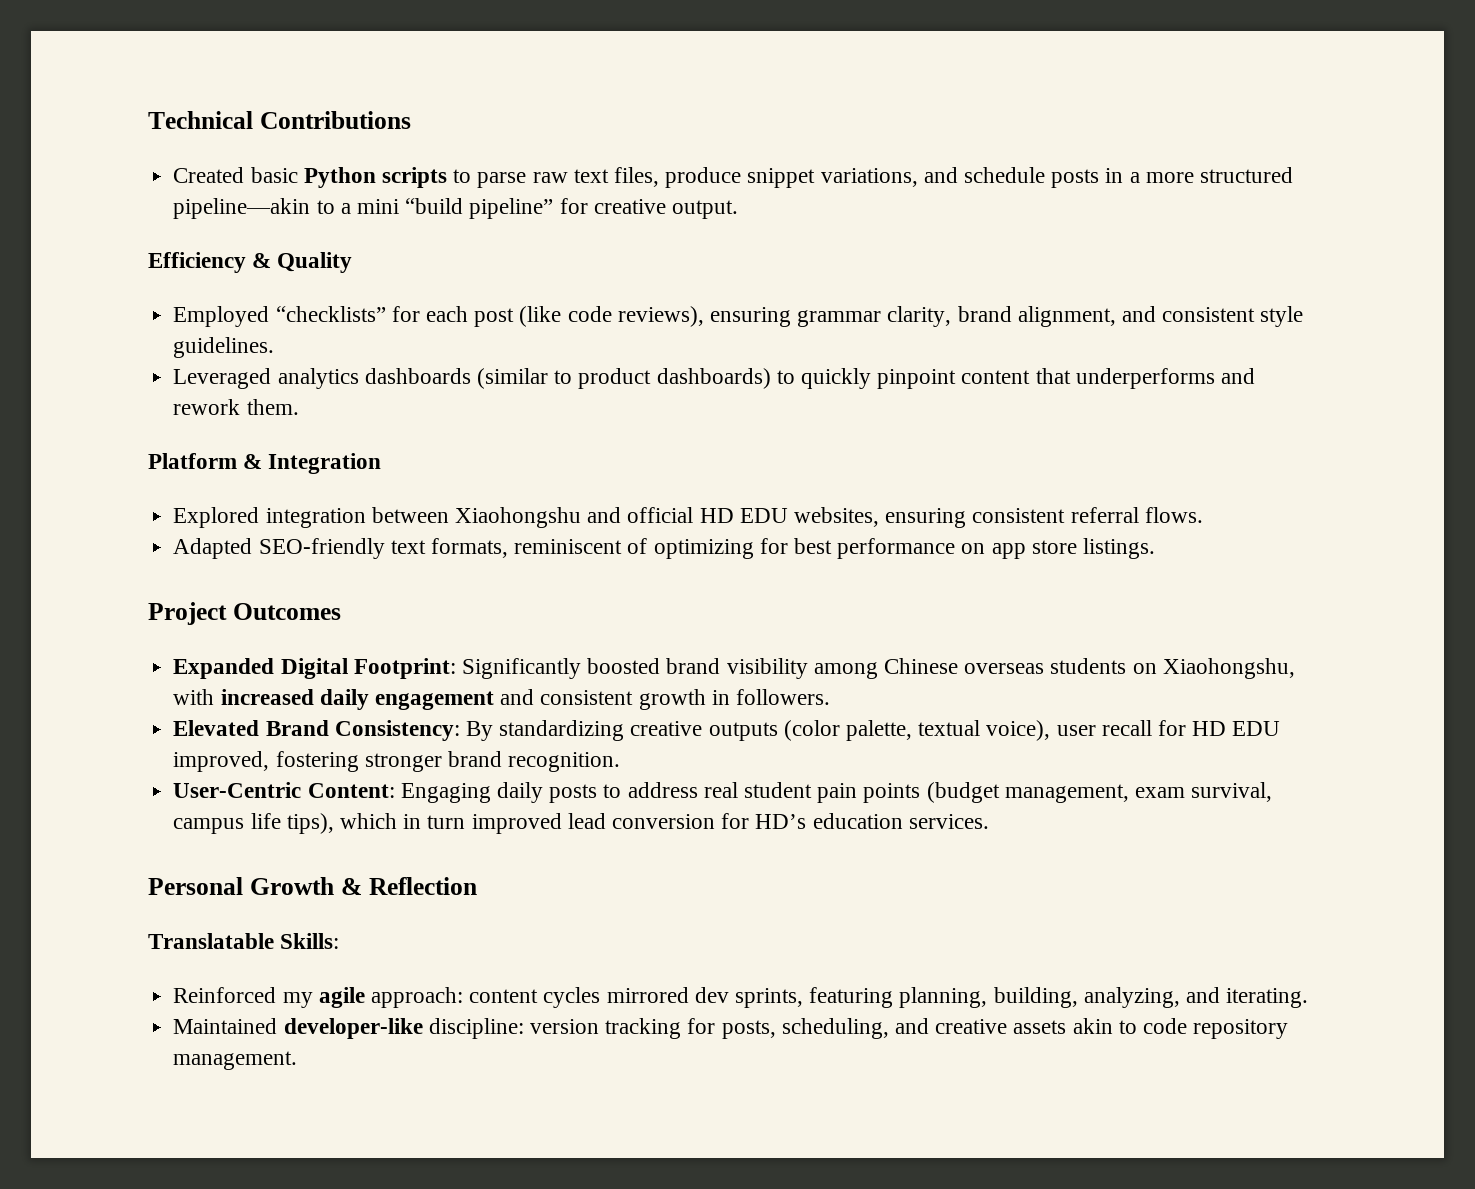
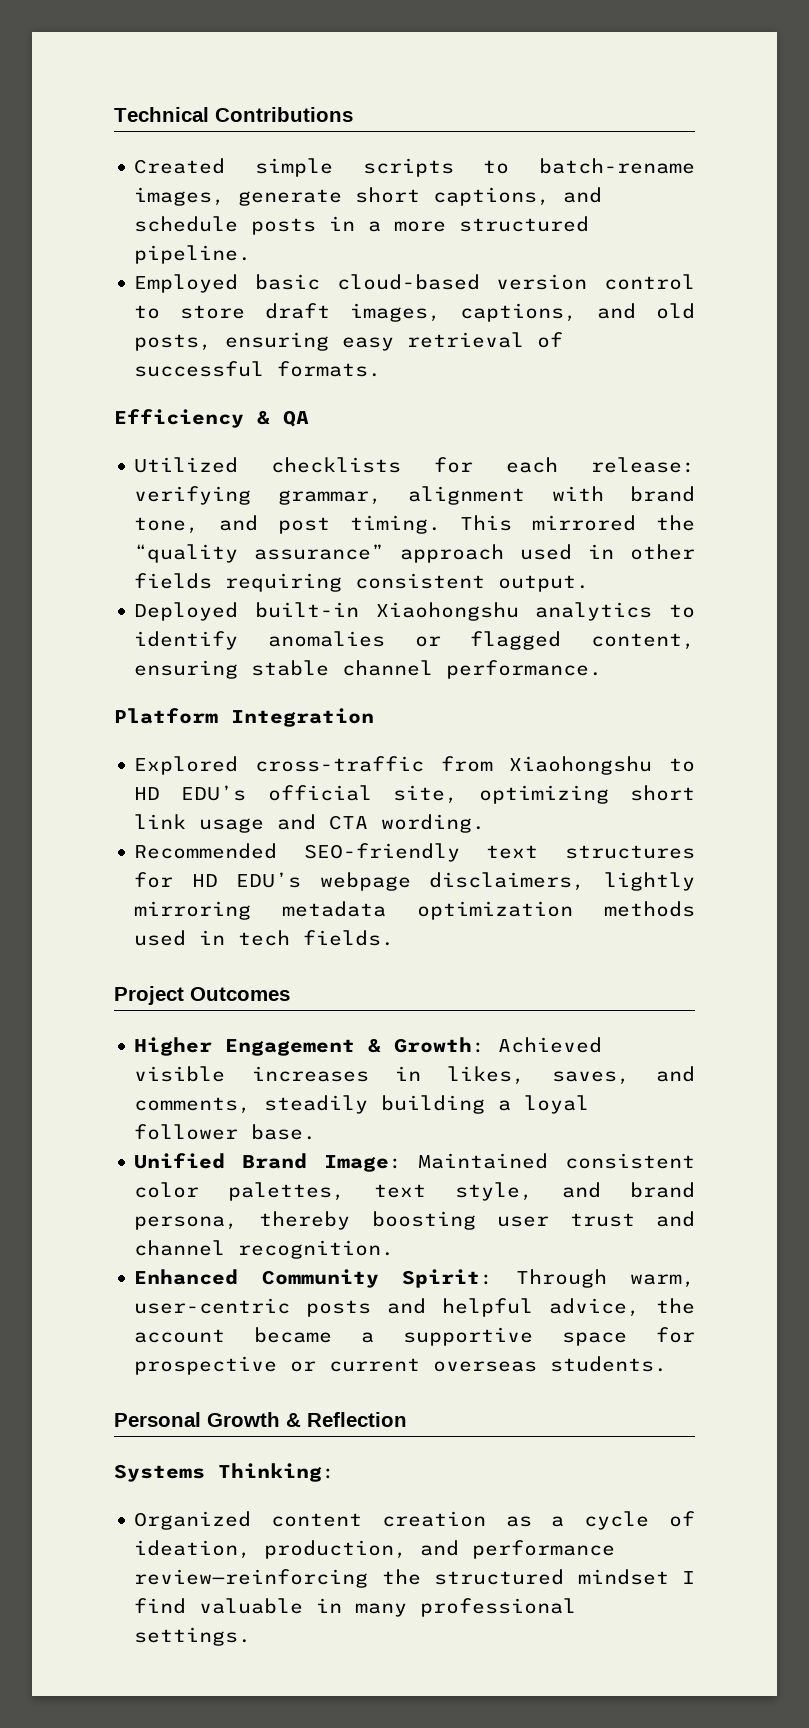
[250,167,918,188] basic Python scripts to parse raw text files, produce snippet variations, -> [255,158,695,177] [134,187,551,206] simple scripts to batch-rename images, generate short captions,
[173,198,738,219] [148,252,353,273] [173,306,1304,327] [173,337,275,358] [173,368,1256,389] [173,399,299,415] pipeline—akin to a mini “build pipeline” for creative output. // Efficiency & Quality // Employed “checklists” for each post (like code reviews), ensuring grammar clarity, brand alignment, and consistent style guidelines. // Leveraged analytics dashboards (similar to product dashboards) to quickly pinpoint content that underperforms and rework them. -> [134,245,252,264] [134,274,695,293] [134,303,695,322] [134,332,564,351] [134,361,382,377] [114,409,309,428] [134,457,695,473] [134,486,695,505] [134,515,695,534] [134,544,695,563] [134,573,590,592] [134,602,695,621] [134,631,695,650] [134,660,603,679] pipeline. // Employed basic cloud-based version control to store draft images, captions, and old posts, ensuring easy retrieval of successful formats. // Efficiency & QA // Utilized checklists for each release: verifying grammar, alignment with brand tone, and post timing. This mirrored the “quality assurance” approach used in other fields requiring consistent output. // Deployed built-in Xiaohongshu analytics to identify anomalies or flagged content, ensuring stable channel performance.
[243,454,263,469] & -> (218, 716) none
[265,507,1203,528] [173,538,1156,559] [148,602,341,625] [173,658,1295,679] [173,689,830,710] [173,720,1281,741] [173,751,621,772] [173,782,1273,803] [173,813,989,834] [148,877,477,895] [148,933,340,949] [173,987,1309,1008] [173,1018,1289,1039] [173,1051,298,1070] integration between Xiaohongshu and official HD EDU websites, ensuring consistent referral flows. // Adapted SEO-friendly text formats, reminiscent of optimizing for best performance on app store listings. // Project Outcomes // Expanded Digital Footprint: Significantly boosted brand visibility among Chinese overseas students on Xiaohongshu, with increased daily engagement and consistent growth in followers. // Elevated Brand Consistency: By standardizing creative outputs (color palette, textual voice), user recall for HD EDU improved, fostering stronger brand recognition. // User-Centric Content: Engaging daily posts to address real student pain points (budget management, exam survival, campus life tips), which in turn improved lead conversion for HD’s education services. // Personal Growth & Reflection // Translatable Skills: // Reinforced my agile approach: content cycles mirrored dev sprints, featuring planning, building, analyzing, and iterating. // Maintained developer-like discipline: version tracking for posts, scheduling, and creative assets akin to code repository management. -> [255,756,695,775] [134,785,695,804] [134,814,486,833] [134,843,695,862] [134,872,695,891] [134,901,695,920] [134,930,395,946] [114,986,290,1005] [134,1037,603,1056] [134,1066,695,1085] [134,1095,590,1114] [134,1124,317,1140] [134,1153,695,1172] [134,1182,695,1201] [134,1211,695,1230] [134,1240,395,1259] [134,1269,695,1288] [134,1298,695,1317] [134,1327,695,1346] [134,1356,668,1375] [114,1412,407,1427] [114,1463,335,1482] [134,1511,695,1530] [134,1540,616,1559] [134,1569,695,1588] [134,1598,577,1617] [134,1627,252,1646] cross-traffic from Xiaohongshu to HD EDU’s official site, optimizing short link usage and CTA wording. // Recommended SEO-friendly text structures for HD EDU’s webpage disclaimers, lightly mirroring metadata optimization methods used in tech fields. // Project Outcomes // Higher Engagement & Growth: Achieved visible increases in likes, saves, and comments, steadily building a loyal follower base. // Unified Brand Image: Maintained consistent color palettes, text style, and brand persona, thereby boosting user trust and channel recognition. // Enhanced Community Spirit: Through warm, user-centric posts and helpful advice, the account became a supportive space for prospective or current overseas students. // Personal Growth & Reflection // Systems Thinking: // Organized content creation as a cycle of ideation, production, and performance review—reinforcing the structured mindset I find valuable in many professional settings.

